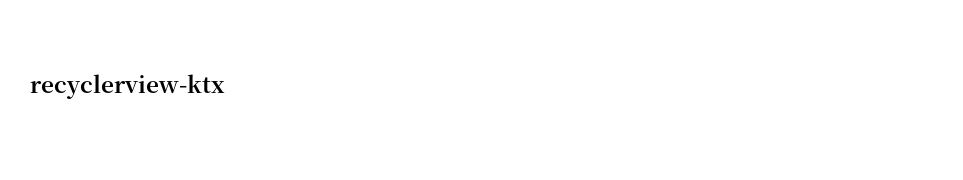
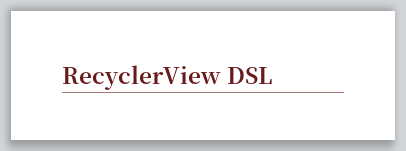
[30,74,225,99] recyclerview-ktx -> [62,65,273,90] RecyclerView DSL

